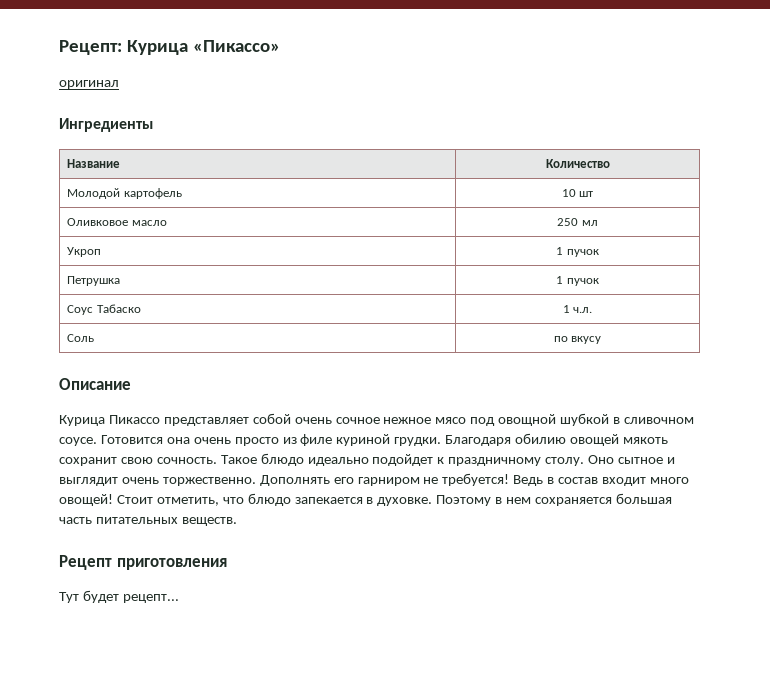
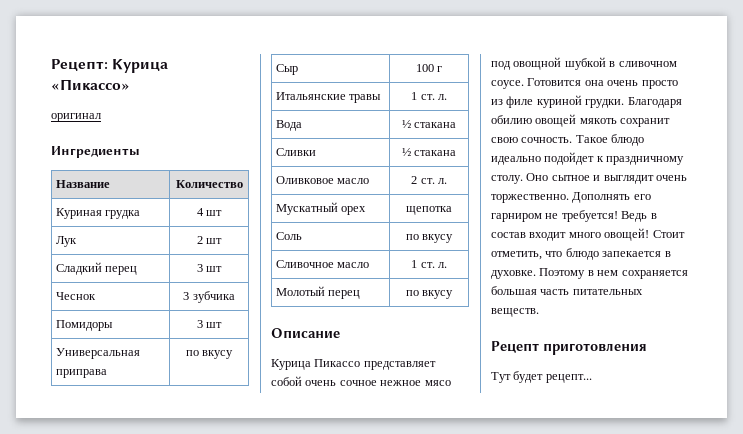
[67,188,182,199] [561,189,594,197] [67,218,167,226] [557,218,598,226] [67,247,102,257] [556,247,599,257] [67,276,121,286] [556,276,599,286] [67,304,141,315] [562,305,593,313] [67,334,95,342] Молодой картофель | 10 шт // Оливковое масло | 250 мл // Укроп | 1 пучок // Петрушка | 1 пучок // Соус Табаско | 1 ч.л. // Соль -> [56,208,141,219] [196,208,223,216] [56,236,78,247] [196,236,223,244] [56,262,138,275] [196,264,223,272] [56,292,97,300] [183,291,235,303] [56,320,114,331] [196,320,223,328] [56,348,141,359] [56,369,108,378] [185,350,234,359] [276,64,299,75] [415,64,443,72] [276,92,382,103] [411,92,447,100] [276,120,303,131] [401,120,457,128] [276,148,317,156] [401,148,457,156] [276,176,370,184] [411,176,447,184] [276,202,367,215] [406,206,452,215] [276,232,303,240] [405,234,454,243] [276,260,370,268] [411,260,447,268] [276,286,361,299] Куриная грудка | 4 шт // Лук | 2 шт // Сладкий перец | 3 шт // Чеснок | 3 зубчика // Помидоры | 3 шт // Универсальная приправа | по вкусу // Сыр | 100 г // Итальянские травы | 1 ст. л. // Вода | ½ стакана // Сливки | ½ стакана // Оливковое масло | 2 ст. л. // Мускатный орех | щепотка // Соль | по вкусу // Сливочное масло | 1 ст. л. // Молотый перец

